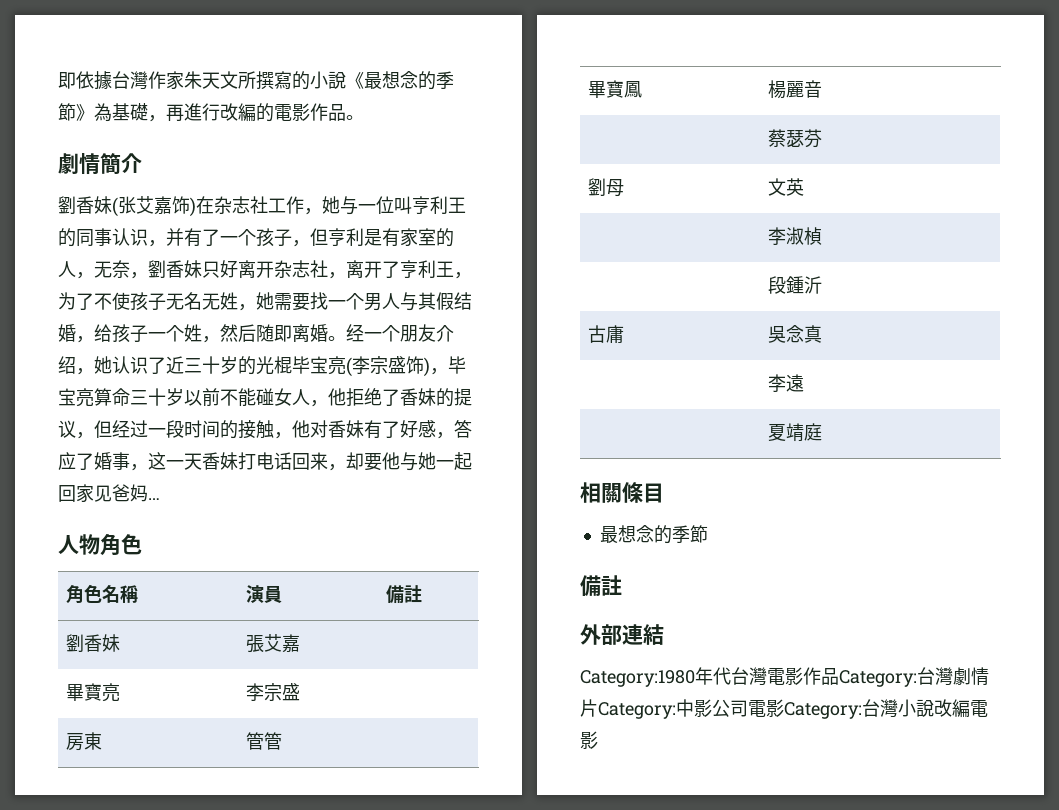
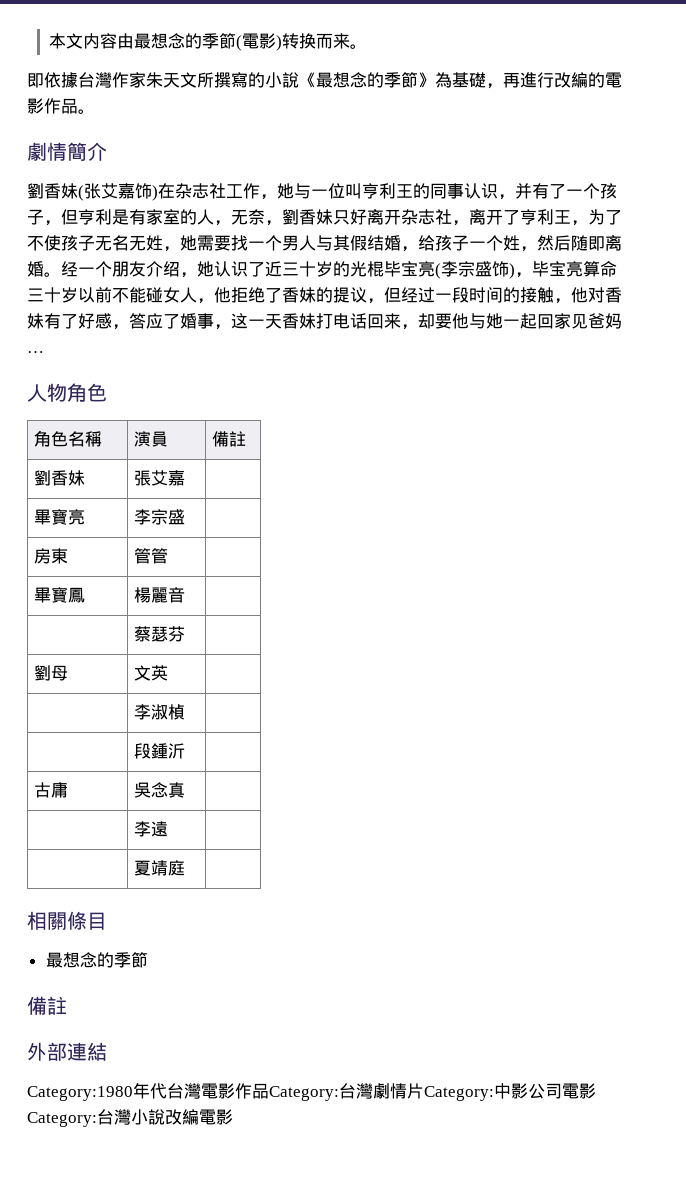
(58, 80) none -> [49,33,368,51] 本文内容由最想念的季節(電影)转换而来。 //

